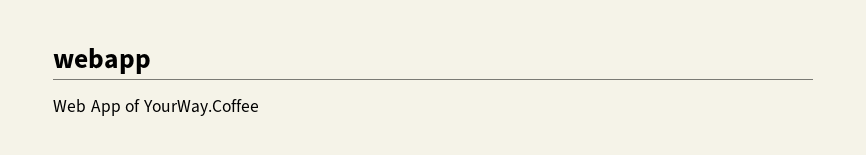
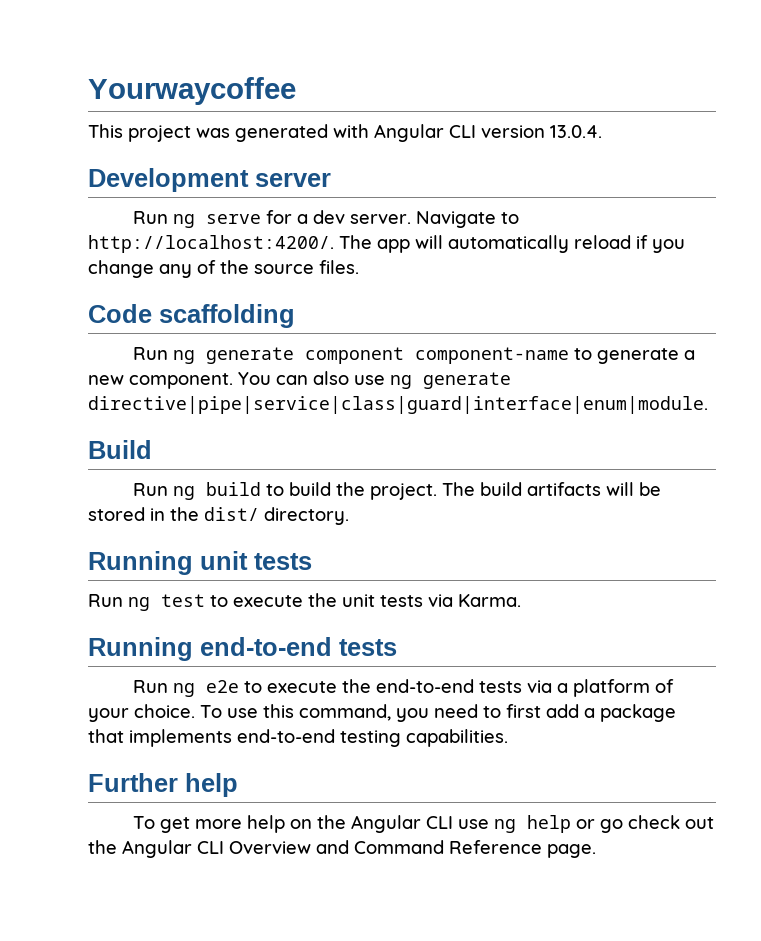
[53,48,151,74] [53,99,260,116] webapp // Web App of YourWay.Coffee -> [88,77,296,105] [88,124,602,142] [88,168,331,192] [133,210,520,228] [88,235,685,253] [88,260,359,278] [88,304,295,328] [133,347,696,364] [88,371,511,389] [88,396,708,414] [88,440,152,459] [133,482,662,500] [88,507,349,525] [88,551,312,575] [88,593,521,611] [88,637,397,661] [133,679,675,697] [88,704,676,722] [88,729,508,747] [88,773,238,797] [133,815,715,833] [88,840,596,858] Yourwaycoffee // This project was generated with Angular CLI version 13.0.4. // Development server // Run ng serve for a dev server. Navigate to http://localhost:4200/. The app will automatically reload if you change any of the source files. // Code scaffolding // Run ng generate component component-name to generate a new component. You can also use ng generate directive|pipe|service|class|guard|interface|enum|module. // Build // Run ng build to build the project. The build artifacts will be stored in the dist/ directory. // Running unit tests // Run ng test to execute the unit tests via Karma. // Running end-to-end tests // Run ng e2e to execute the end-to-end tests via a platform of your choice. To use this command, you need to first add a package that implements end-to-end testing capabilities. // Further help // To get more help on the Angular CLI use ng help or go check out the Angular CLI Overview and Command Reference page.

